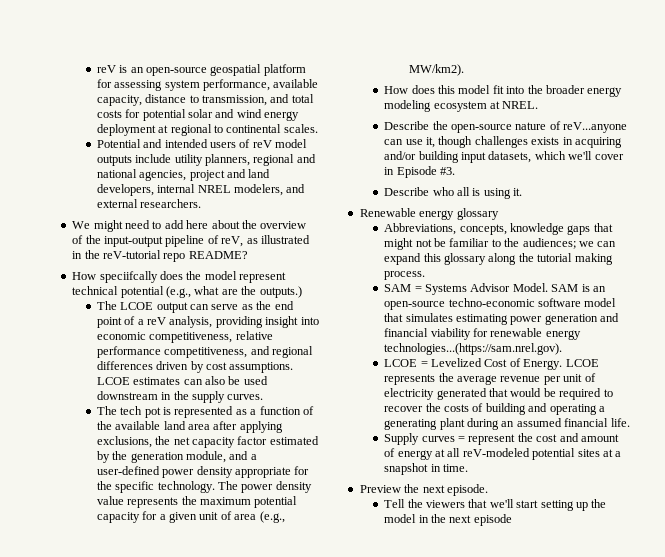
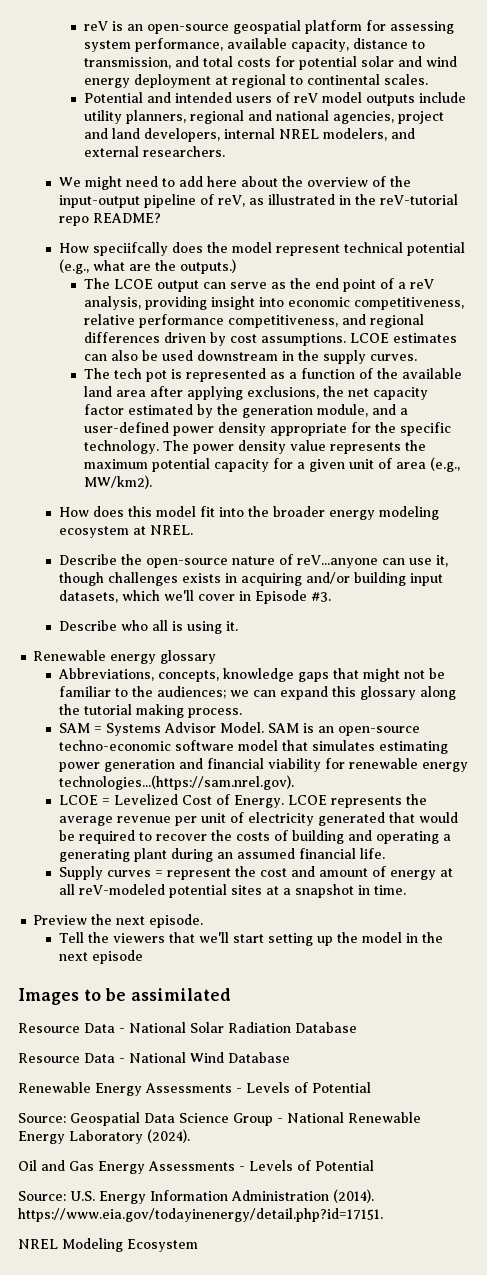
(512, 520) none -> [18,988,232,1005] [18,1022,357,1033] [18,1052,290,1063] [18,1082,371,1096] [18,1112,421,1126] [18,1129,190,1144] [18,1160,374,1174] [18,1189,374,1204] [18,1208,383,1222] [18,1238,198,1252] // Images to be assimilated // Resource Data - National Solar Radiation Database // Resource Data - National Wind Database // Renewable Energy Assessments - Levels of Potential // Source: Geospatial Data Science Group - National Renewable Energy Laboratory (2024). // Oil and Gas Energy Assessments - Levels of Potential // Source: U.S. Energy Information Administration (2014). https://www.eia.gov/todayinenergy/detail.php?id=17151. // NREL Modeling Ecosystem

